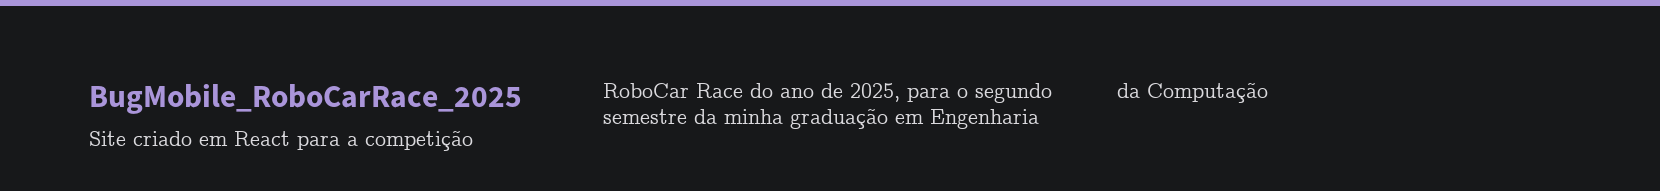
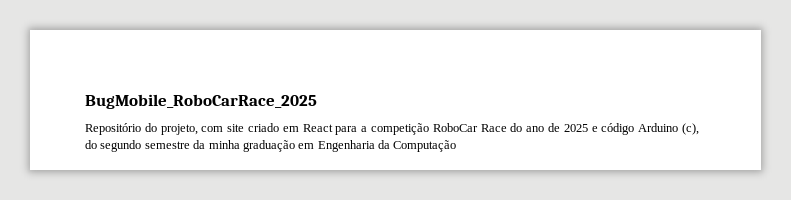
[89,131,126,146] Site -> [85,123,245,135] Repositório do projeto, com site
[850,83,968,102] 2025, para o -> [563,123,699,135] [85,140,97,149] 2025 e código Arduino (c), do

